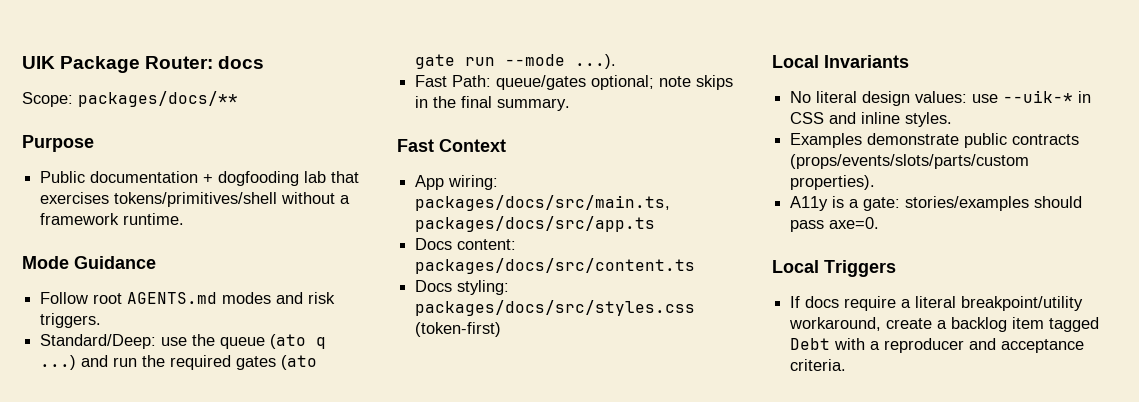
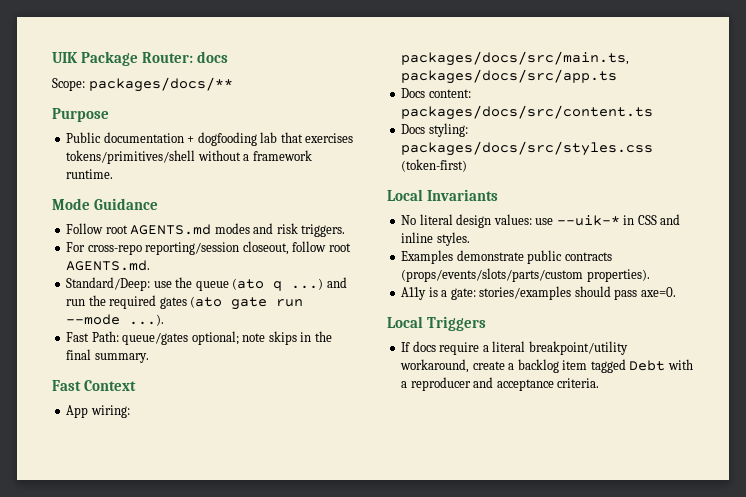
(102, 320) none -> [66,241,351,255] [66,260,151,271] // For cross-repo reporting/session closeout, follow root AGENTS.md.

